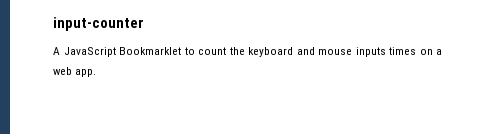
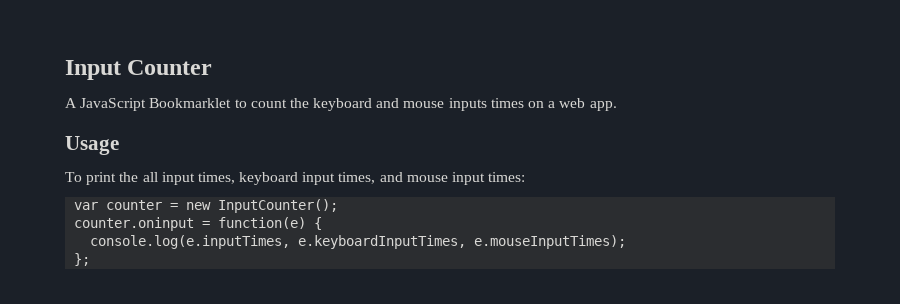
[53,17,144,31] input-counter -> [65,60,213,80] Input Counter
(97, 73) none -> [65,136,119,155] [65,172,526,185] [74,199,339,213] [74,217,323,231] [90,235,627,249] [74,253,91,266] // Usage // To print the all input times, keyboard input times, and mouse input times: // var counter = new InputCounter(); // counter.oninput = function(e) { // console.log(e.inputTimes, e.keyboardInputTimes, e.mouseInputTimes); // };

